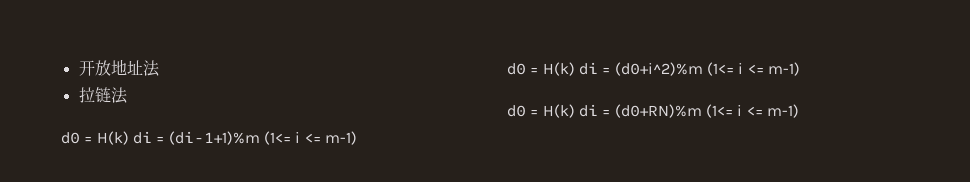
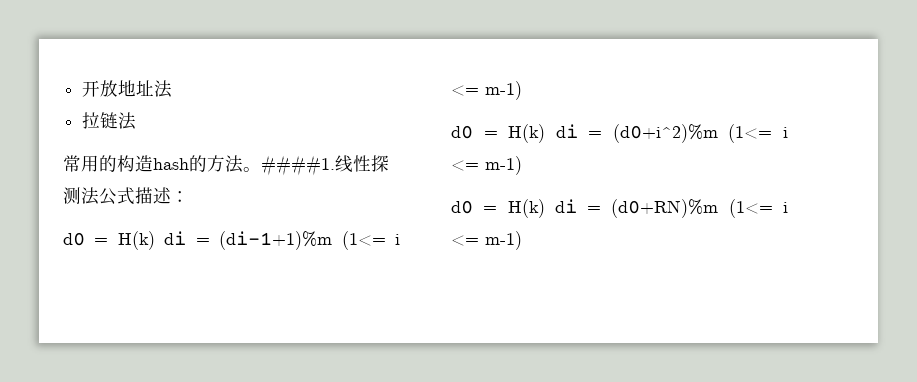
(128, 95) none -> [63,155,389,176] [63,187,189,205] // 常用的构造hash的方法。####1.线性探测法公式描述：

